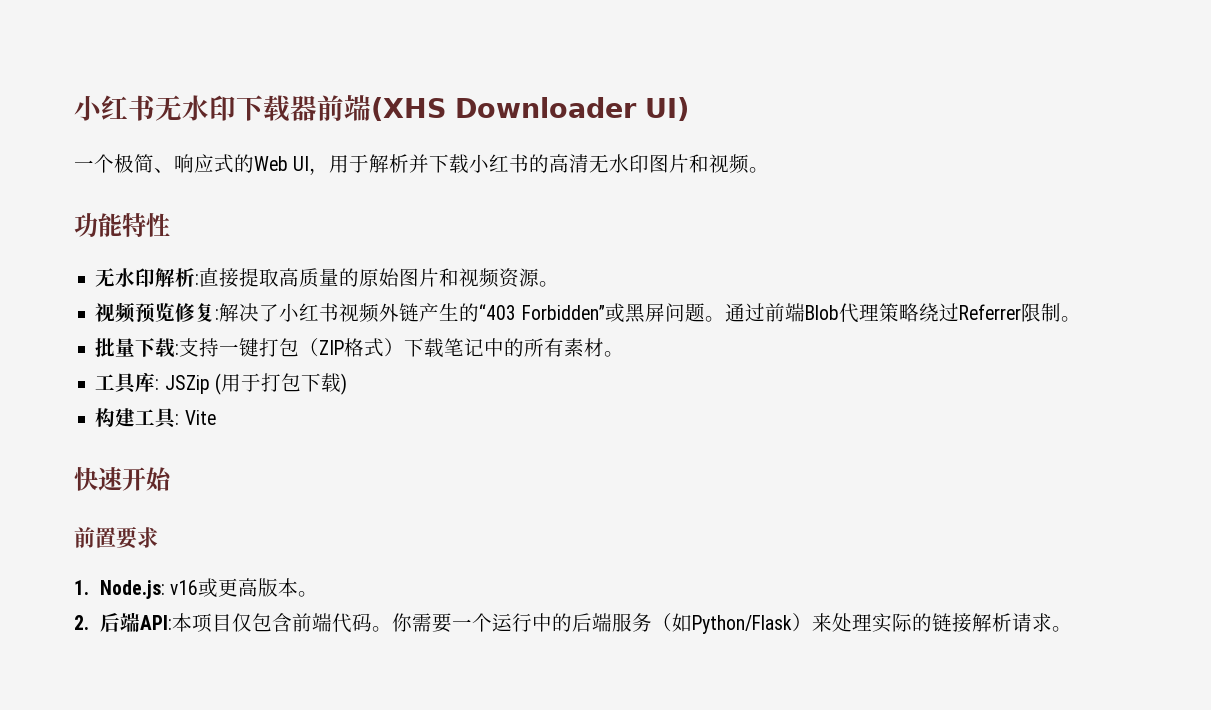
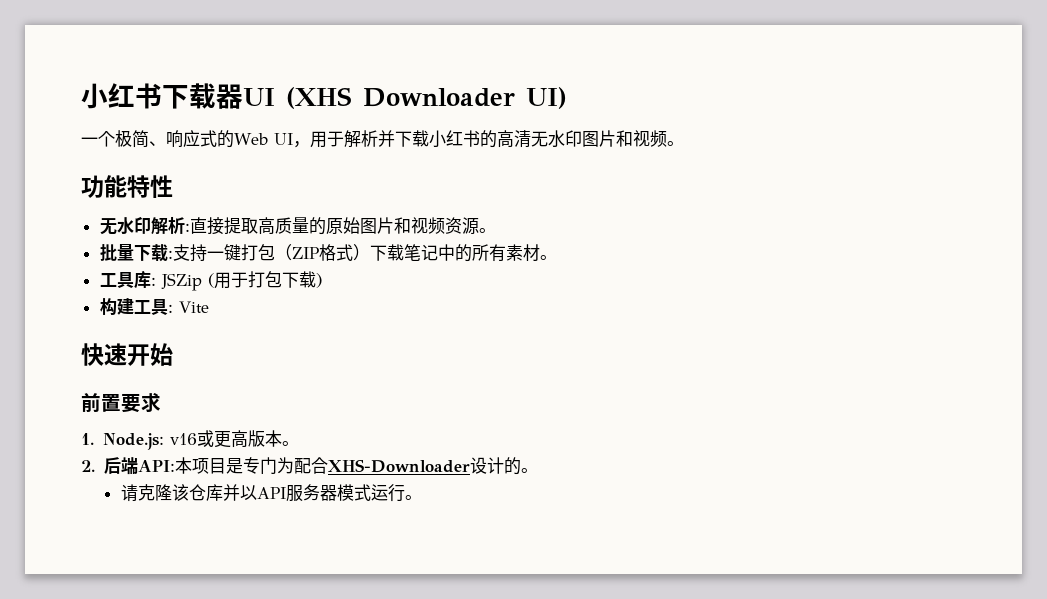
[74,95,371,122] 小红书无水印下载器前端 -> [81,83,275,109] 小红书下载器UI
[95,302,1081,323] // 视频预览修复:解决了小红书视频外链产生的“403 Forbidden”或黑屏问题。通过前端Blob代理策略绕过Referrer限制。 -> (496, 230) none
[231,613,1052,634] 仅包含前端代码。你需要一个运行中的后端服务（如Python/Flask）来处理实际的链接解析请求 -> [225,457,538,475] [120,484,405,502] 是专门为配合XHS-Downloader设计的。 // 请克隆该仓库并以API服务器模式运行

